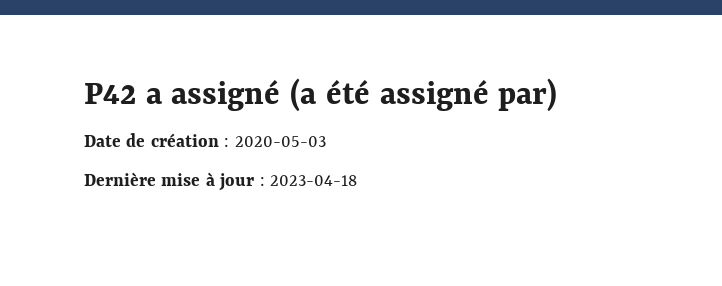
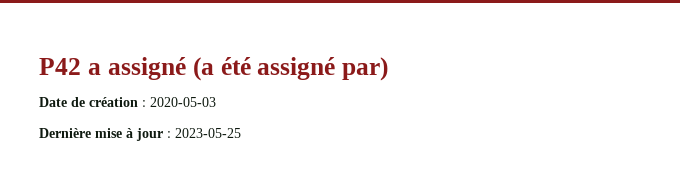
[270,175,357,186] 2023-04-18 -> [175,128,241,138] 2023-05-25

